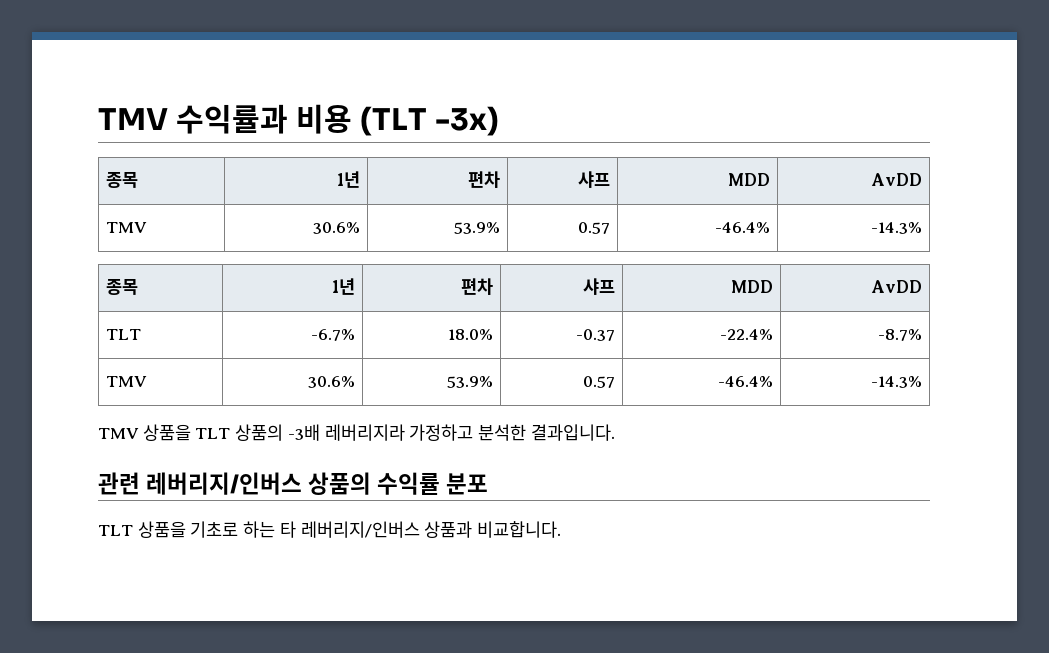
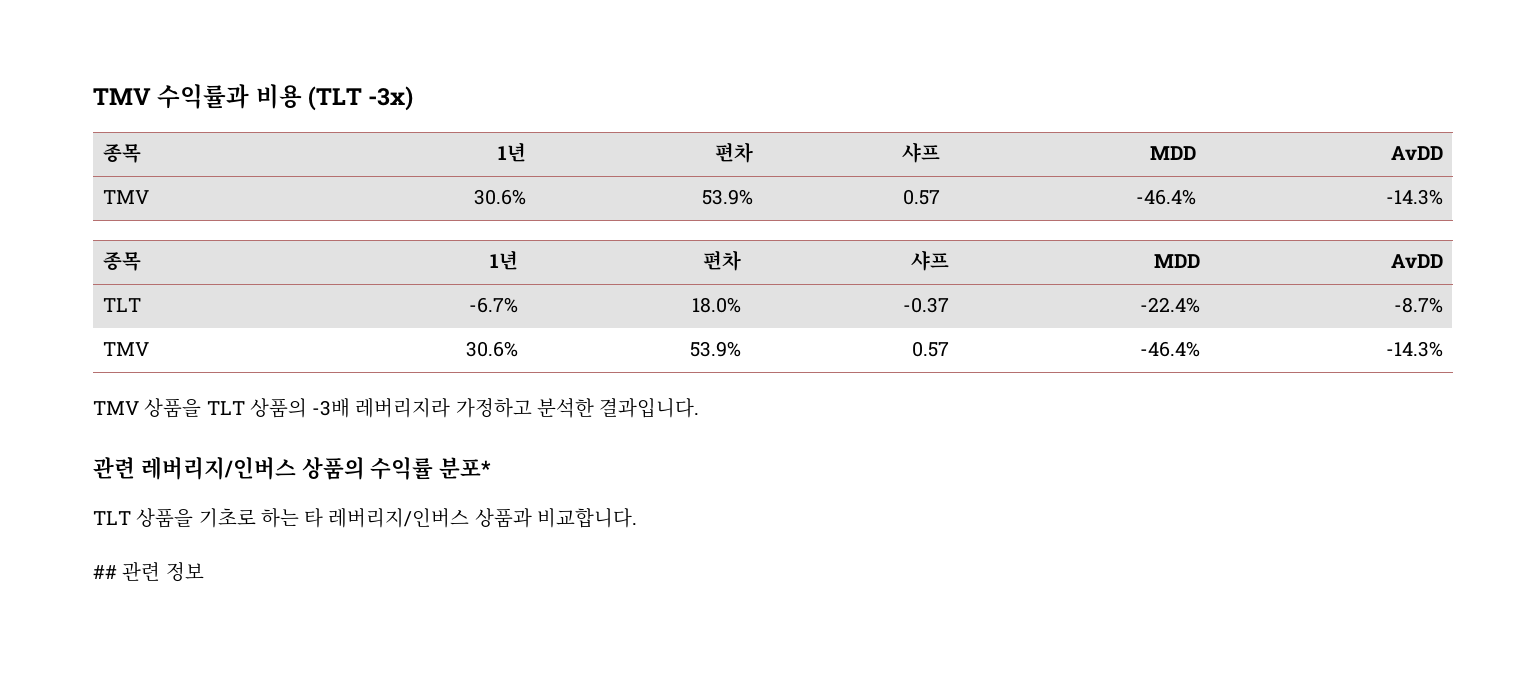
[446,473,489,495] 분포 -> [439,457,492,479] 분포*
(562, 529) none -> [93,561,204,582] // ## 관련 정보

